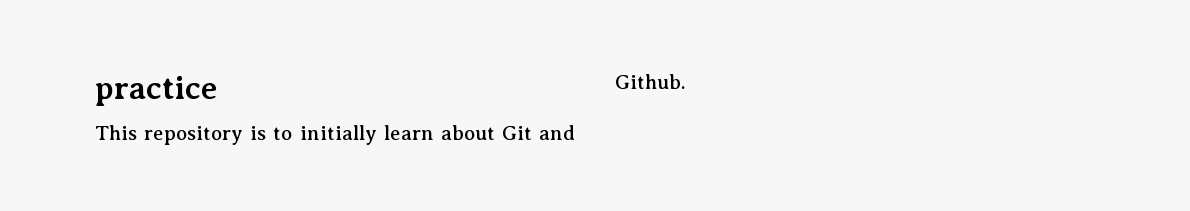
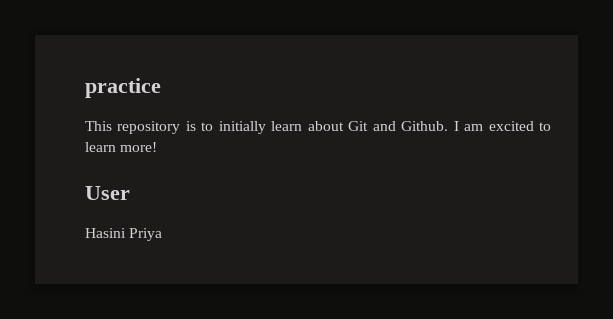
(685, 81) none -> [453,121,551,131] [85,142,158,152] [85,186,130,200] [85,228,163,241] I am excited to learn more! // User // Hasini Priya

